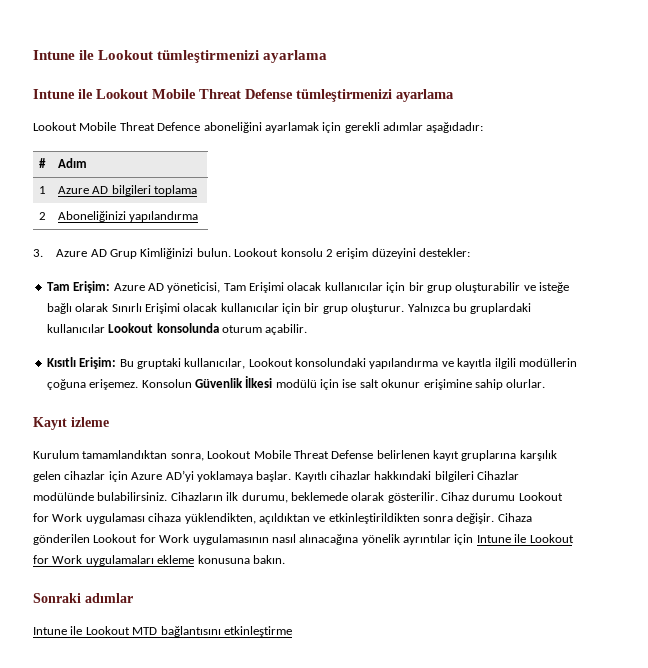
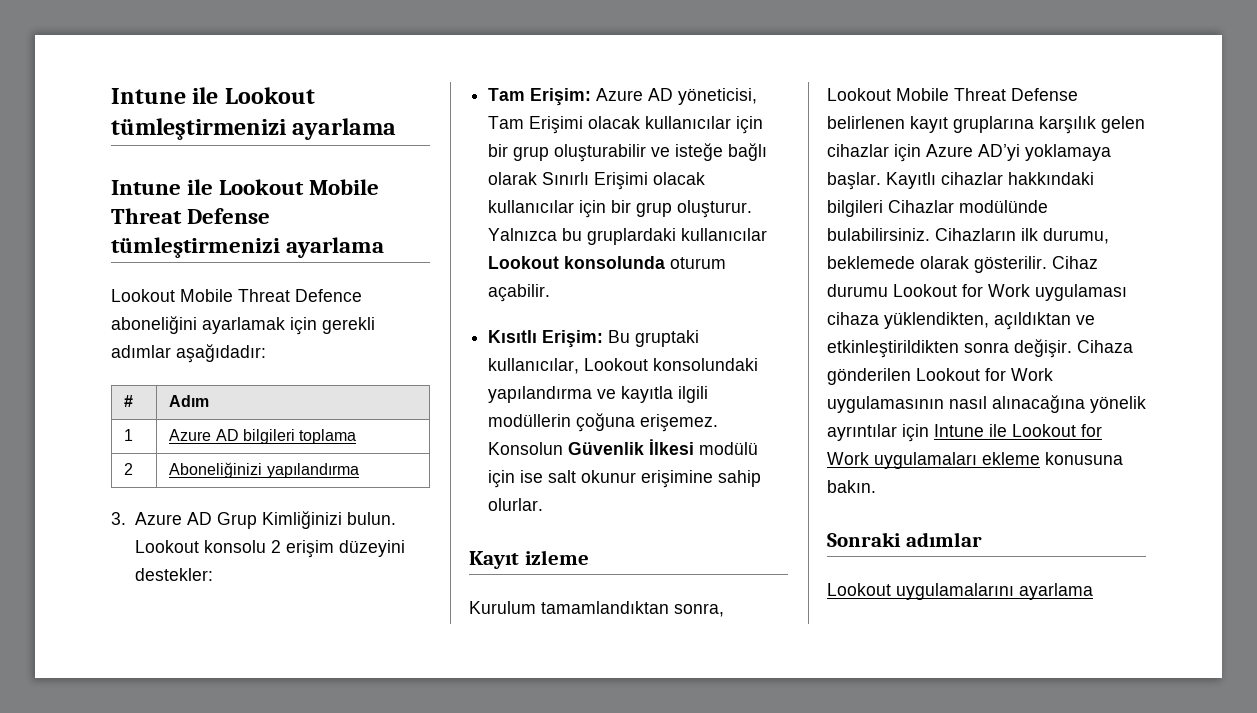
[33,626,292,637] Intune ile Lookout MTD bağlantısını etkinleştirme -> [827,583,1093,600] Lookout uygulamalarını ayarlama

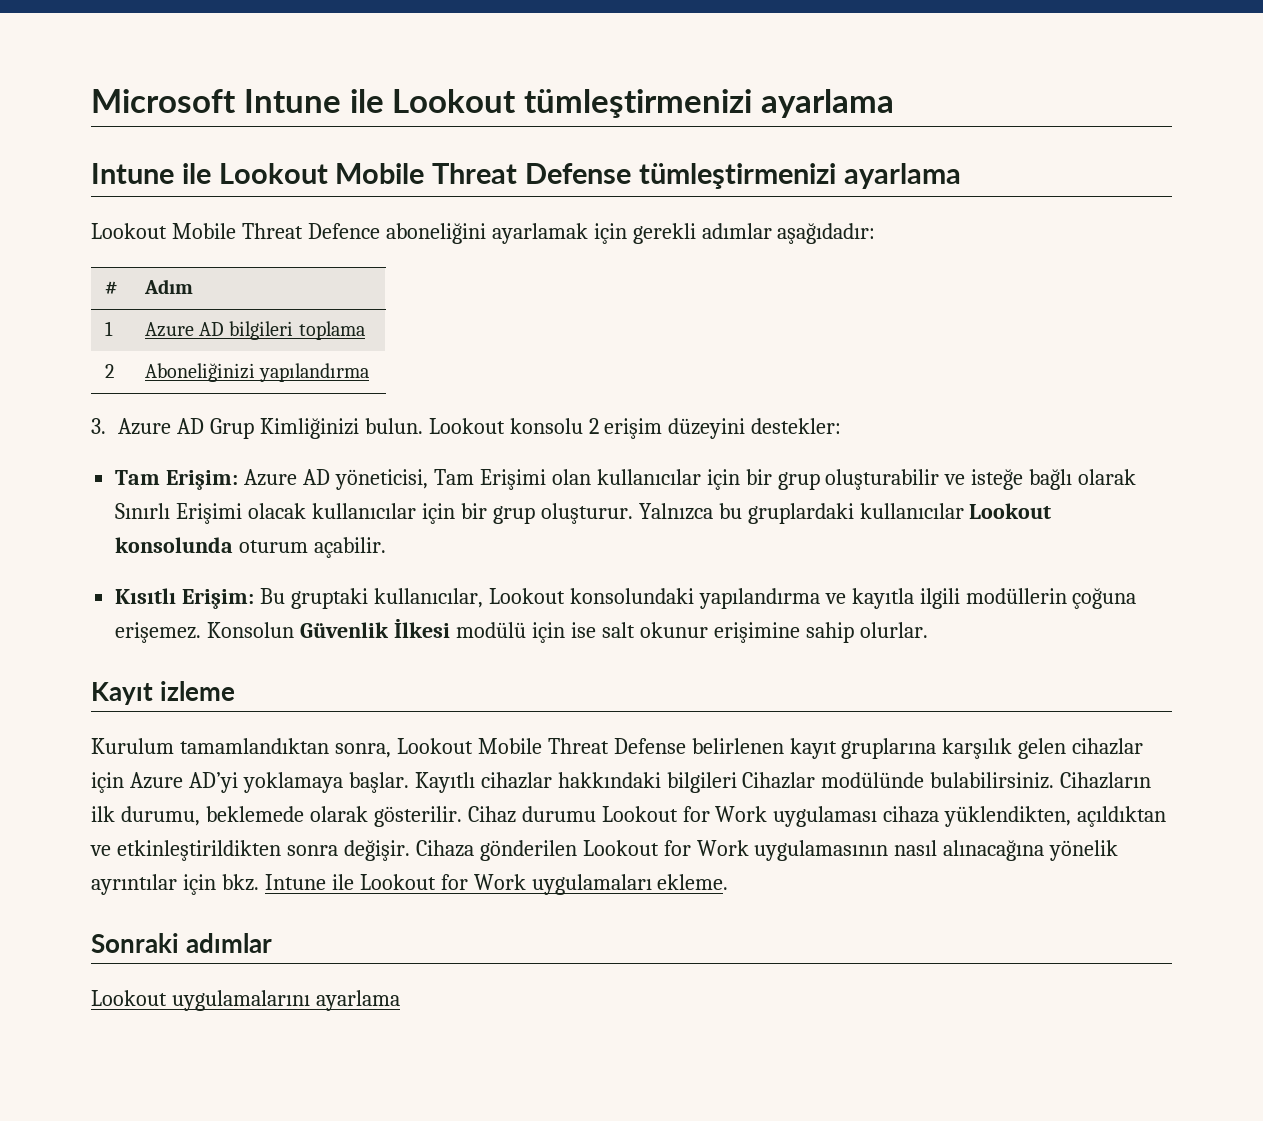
(111, 96) none -> [91,89,236,113] Microsoft
[588,116,641,129] olacak -> [551,469,591,485] olan
(929, 433) none -> [221,874,259,891] bkz.
[982,452,1123,465] [827,480,876,493] ekleme konusuna bakın. -> [657,874,729,890] ekleme.

